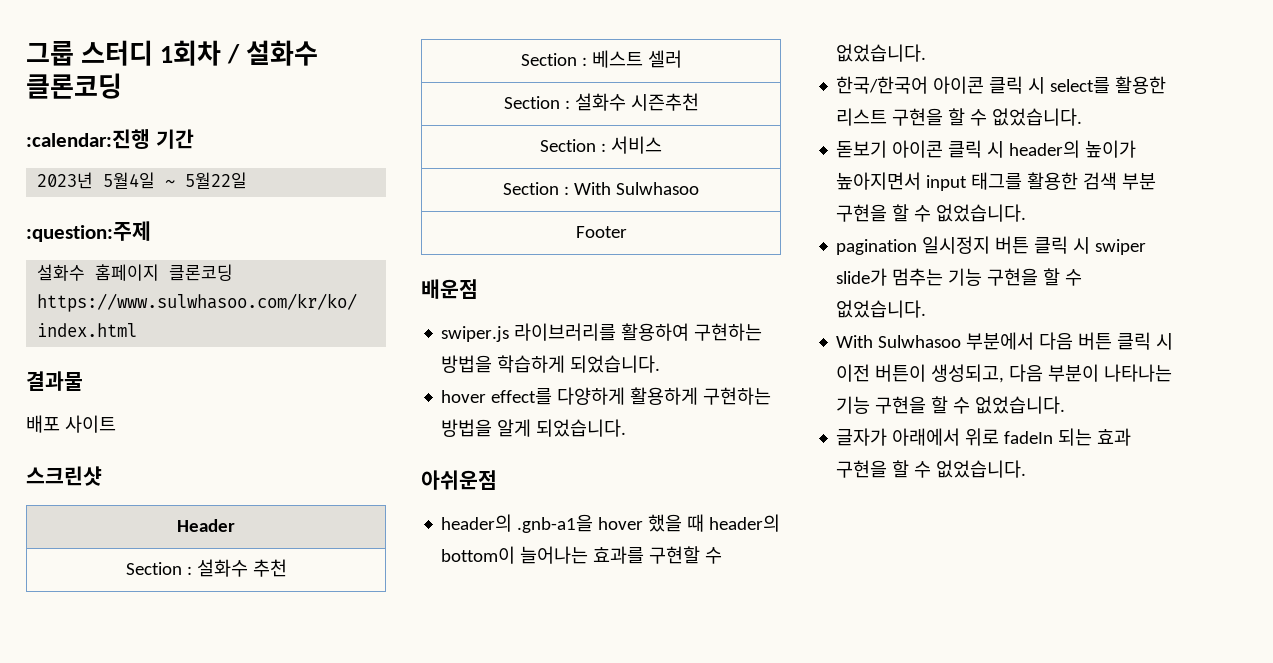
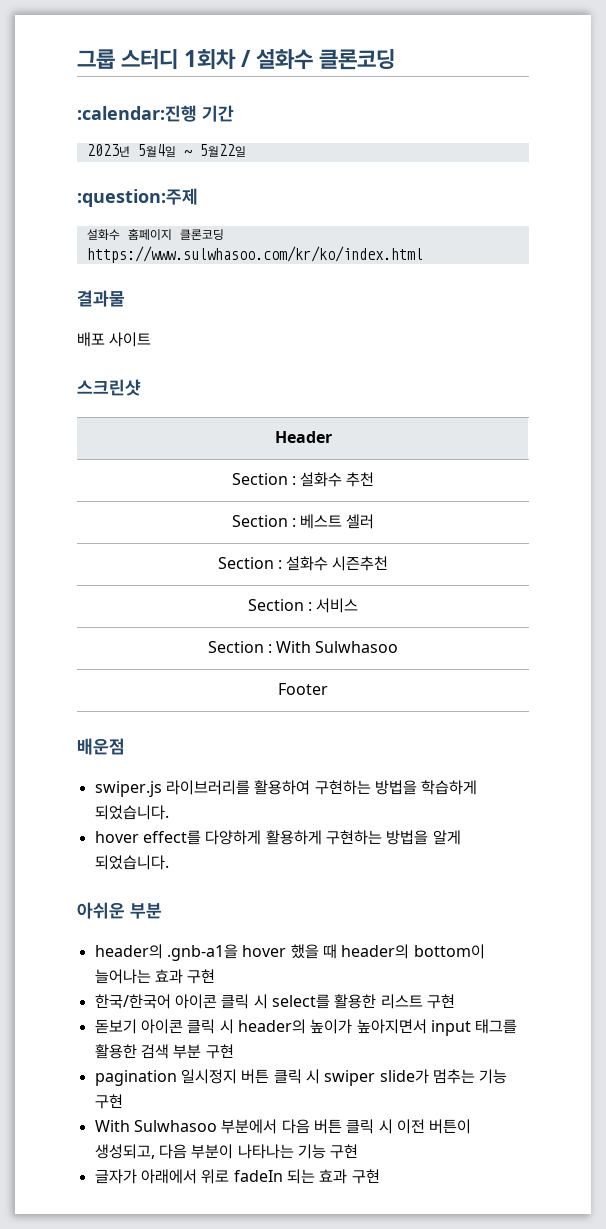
[421,470,497,490] 아쉬운점 -> [77,902,162,919] 아쉬운 부분
[593,546,723,564] [836,44,927,62] 효과를 구현할 수 없었습니다. -> [154,969,216,984] 효과 구현
[892,108,1083,126] 구현을 할 수 없었습니다. -> [426,994,455,1009] 구현
[836,204,1027,222] 구현을 할 수 없었습니다. -> [205,1044,234,1059] 구현
[987,268,1083,286] [836,300,927,318] 구현을 할 수 없었습니다. -> [94,1094,123,1109] 구현
[875,396,1066,414] 구현을 할 수 없었습니다. -> [330,1144,359,1159] 구현
[836,460,1027,478] 구현을 할 수 없었습니다. -> [351,1169,380,1184] 구현

